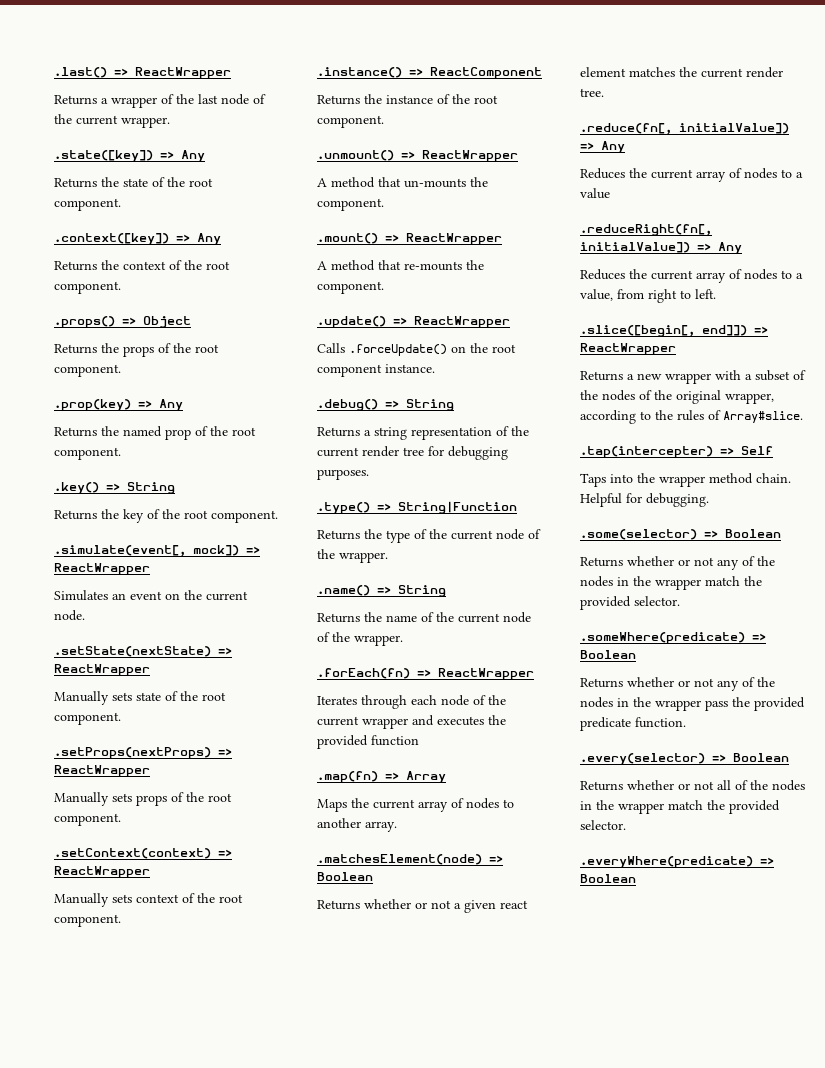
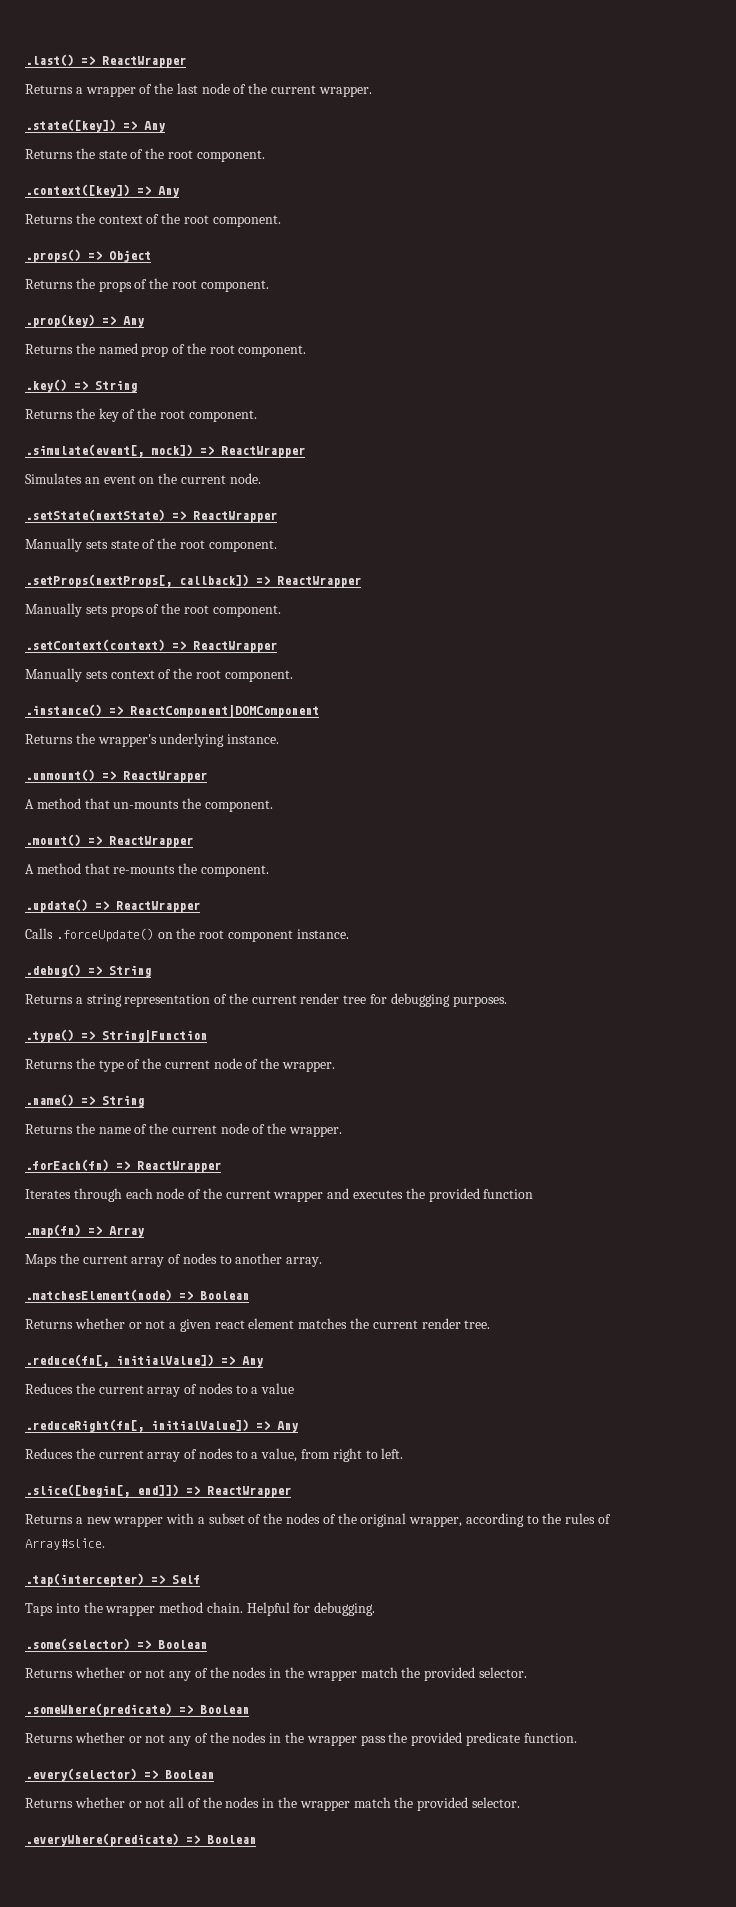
[54,747,211,759] .setProps(nextProps) -> [25,574,249,588] .setProps(nextProps[, callback])
[430,67,542,79] [317,94,498,105] [317,115,384,128] ReactComponent // Returns the instance of the root component. -> [130,705,319,718] [25,733,280,747] ReactComponent|DOMComponent // Returns the wrapper's underlying instance.

